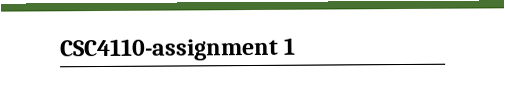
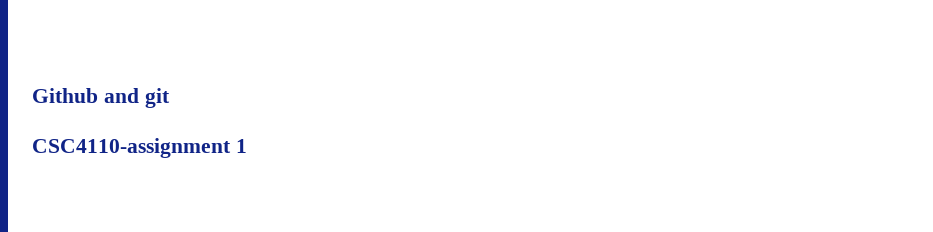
(59, 49) none -> [32,88,170,108] Github and git //

